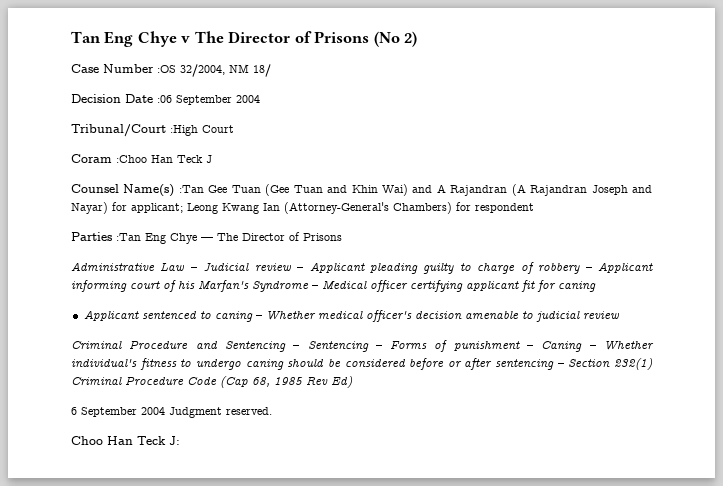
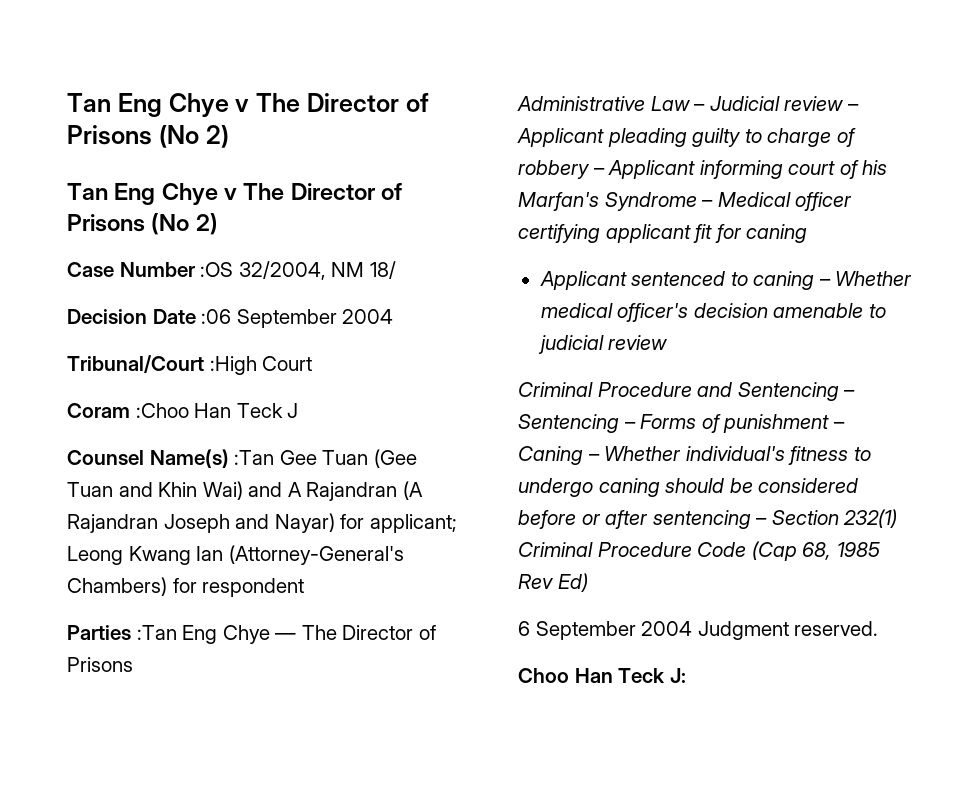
(418, 39) none -> [67,183,403,205] [67,213,218,235] // Tan Eng Chye v The Director of Prisons (No 2)

